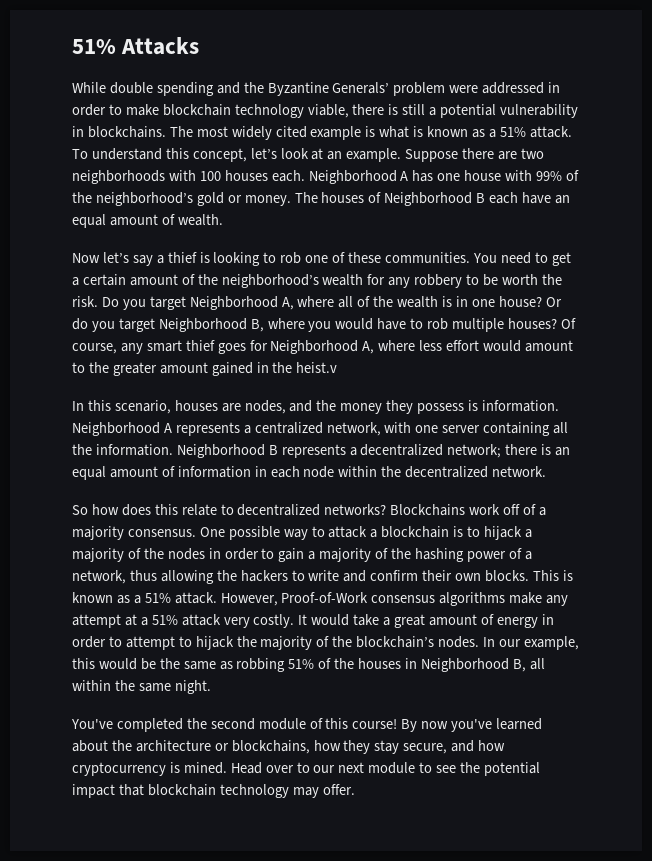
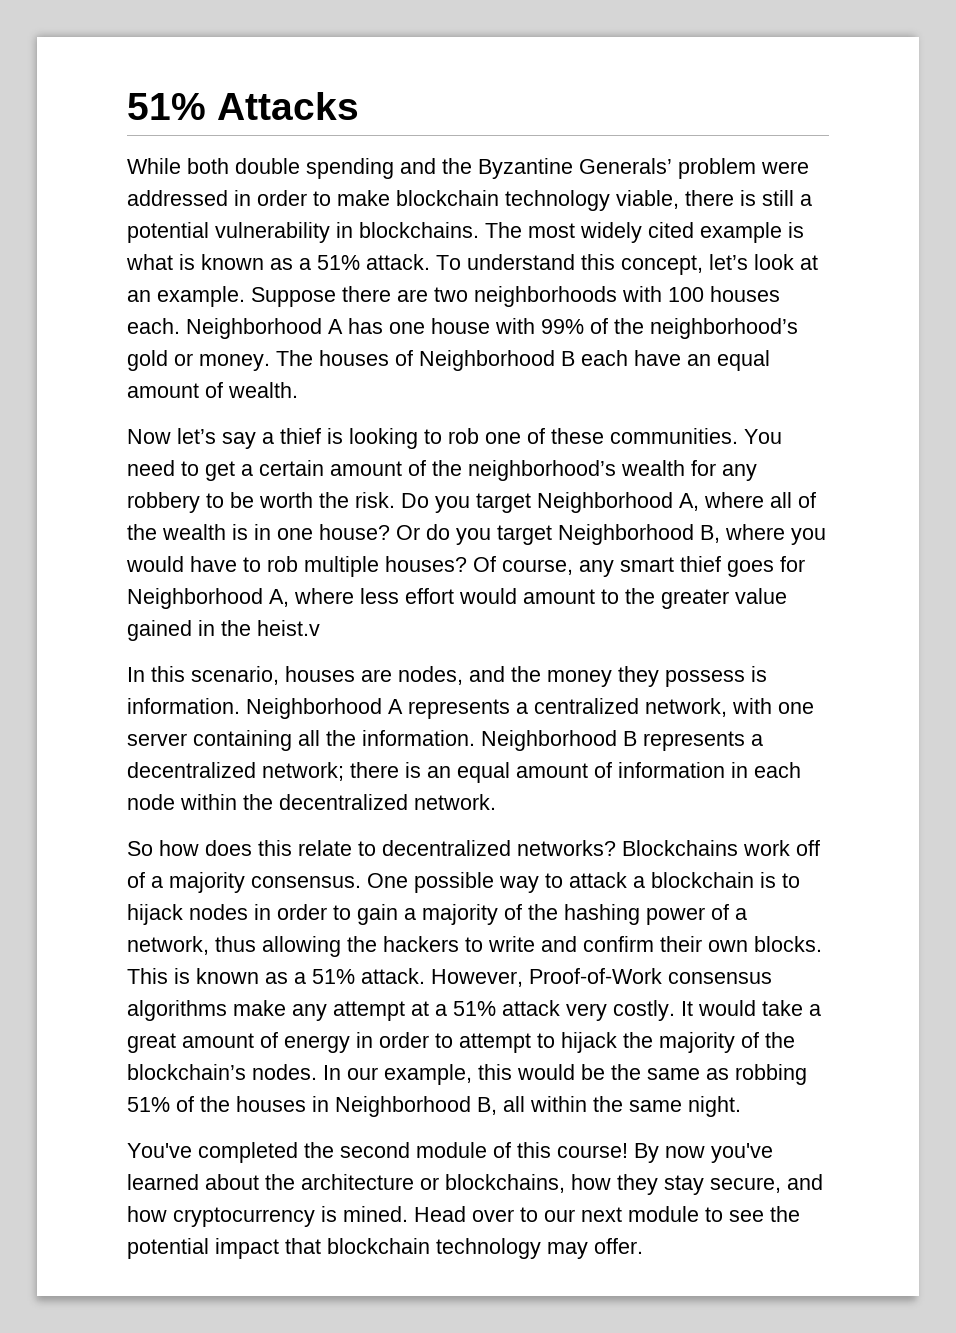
(106, 87) none -> [187,158,229,174] both
[159,362,208,374] amount -> [735,588,787,604] value
[524,529,532,538] [72,548,164,562] a majority of the -> (183, 914) none

